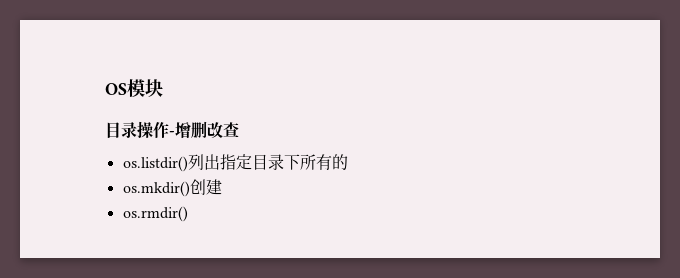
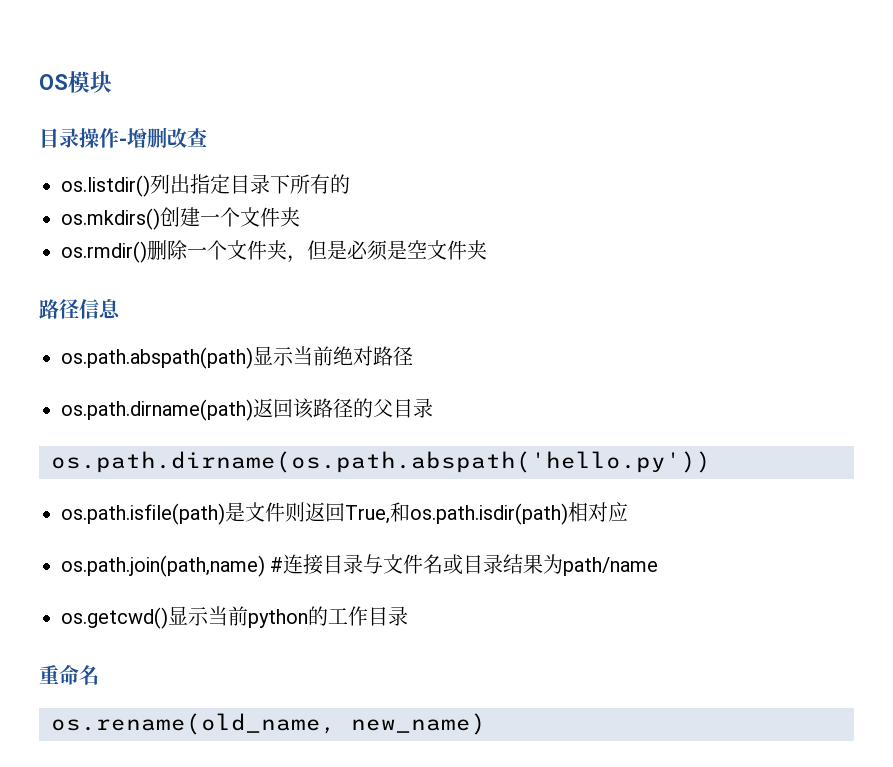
[122,181,190,197] os.mkdir() -> [61,208,160,230] os.mkdirs()
(222, 187) none -> [200,207,300,227] 一个文件夹
(188, 214) none -> [147,240,487,263] [39,299,121,319] [61,346,413,369] [61,398,433,421] [51,451,711,473] [61,502,628,525] [61,554,659,577] [61,606,408,629] [39,665,99,685] [51,713,486,735] 删除一个文件夹，但是必须是空文件夹 // 路径信息 // os.path.abspath(path)显示当前绝对路径 // os.path.dirname(path)返回该路径的父目录 // os.path.dirname(os.path.abspath('hello.py')) // os.path.isfile(path)是文件则返回True,和os.path.isdir(path)相对应 // os.path.join(path,name) #连接目录与文件名或目录结果为path/name // os.getcwd()显示当前python的工作目录 // 重命名 // os.rename(old_name, new_name)

